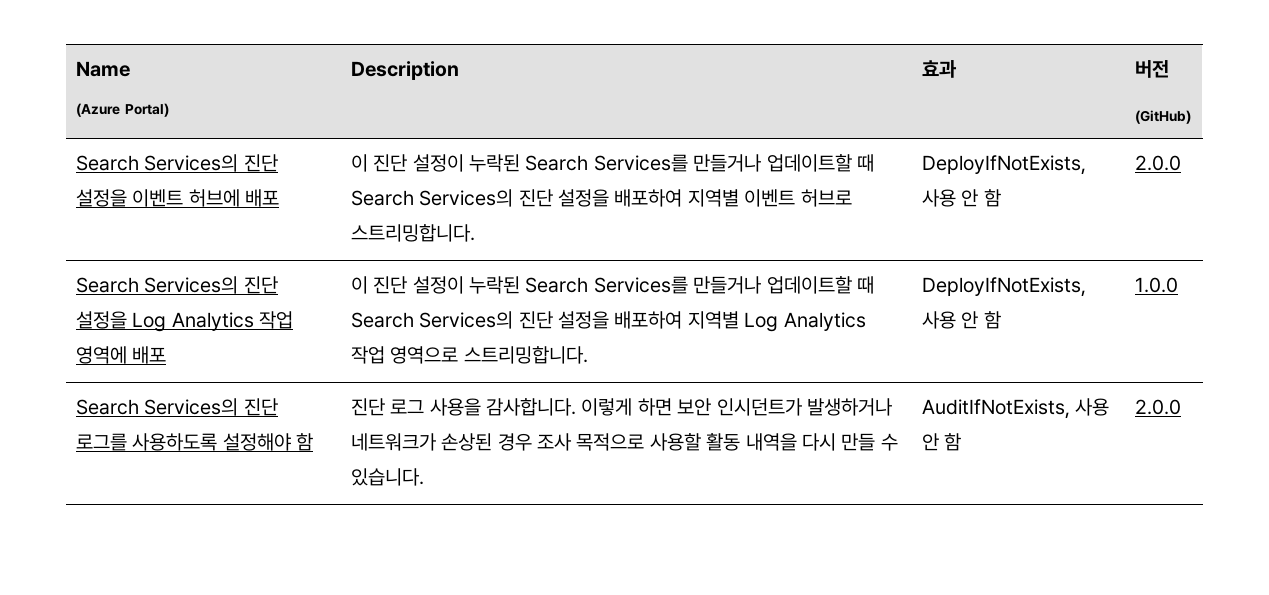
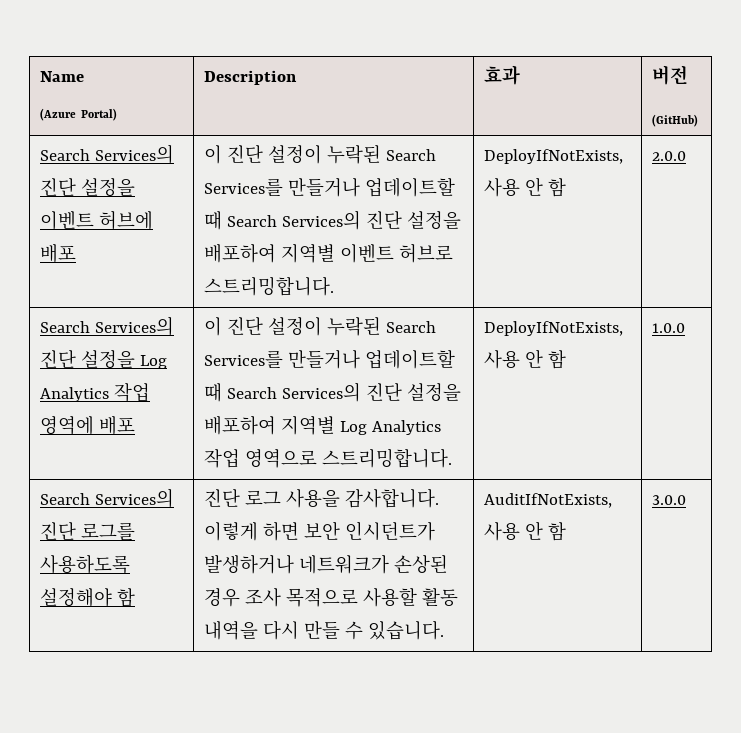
[1134,399,1181,415] 2.0.0 -> [652,495,687,505] 3.0.0

